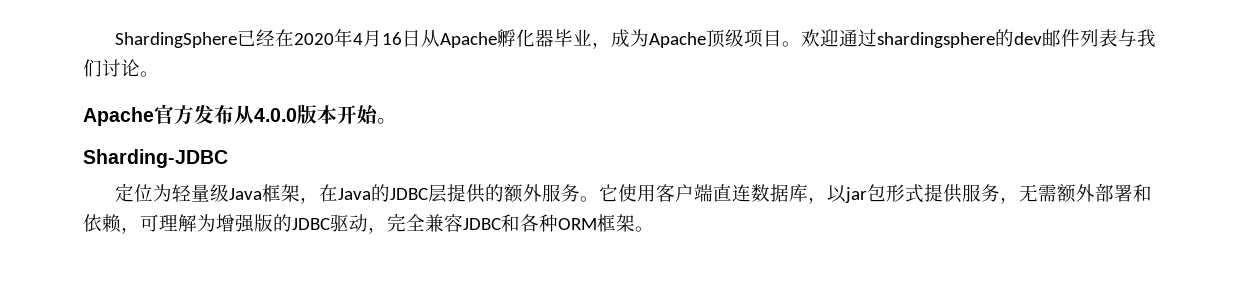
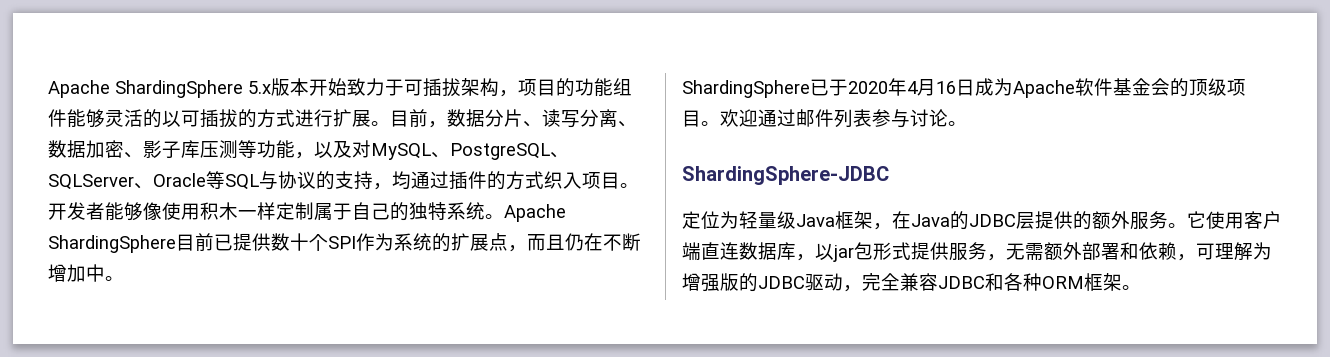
[115,29,295,48] ShardingSphere已经在 -> [48,78,632,98] [48,109,637,128] [48,140,569,160] [48,171,639,190] [48,202,566,222] [48,233,641,253] [48,264,124,282] [682,79,848,98] Apache ShardingSphere 5.x版本开始致力于可插拔架构，项目的功能组件能够灵活的以可插拔的方式进行扩展。目前，数据分片、读写分离、数据加密、影子库压测等功能，以及对MySQL、PostgreSQL、SQLServer、Oracle等SQL与协议的支持，均通过插件的方式织入项目。开发者能够像使用积木一样定制属于自己的独特系统。Apache ShardingSphere目前已提供数十个SPI作为系统的扩展点，而且仍在不断增加中。 // ShardingSphere已于
[421,29,707,49] 从Apache孵化器毕业，成为Apache -> [975,78,1189,98] 成为Apache软件基金会的
[877,29,1043,48] shardingsphere的dev -> (796, 118) none
[1118,29,1157,47] [83,59,102,77] 与我们 -> [872,109,910,128] 参与
[83,104,397,126] [83,149,228,168] Apache官方发布从4.0.0版本开始。 // Sharding-JDBC -> [682,166,889,185] ShardingSphere-JDBC

